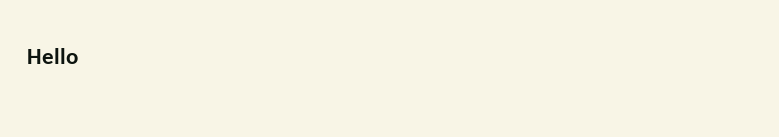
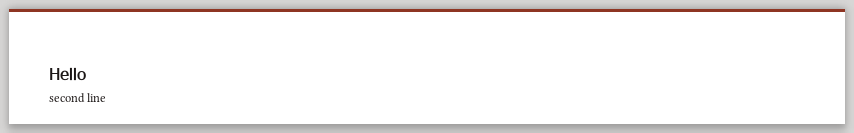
(78, 56) none -> [49,93,107,103] // second line

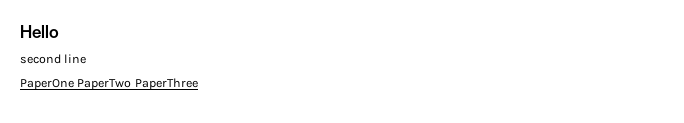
(107, 97) none -> [20,78,198,90] // PaperOne PaperTwo PaperThree

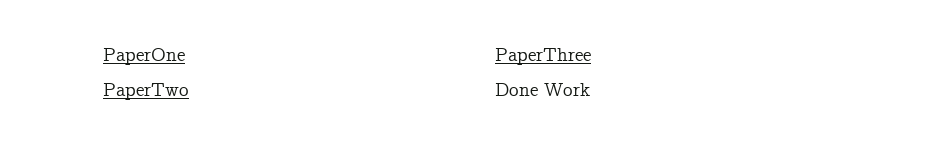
[20,25,59,38] [20,54,87,64] [20,79,132,90] Hello // second line // PaperOne PaperTwo -> [103,48,185,65] [103,83,189,100] PaperOne // PaperTwo //
(198, 84) none -> [495,83,590,96] // Done Work

